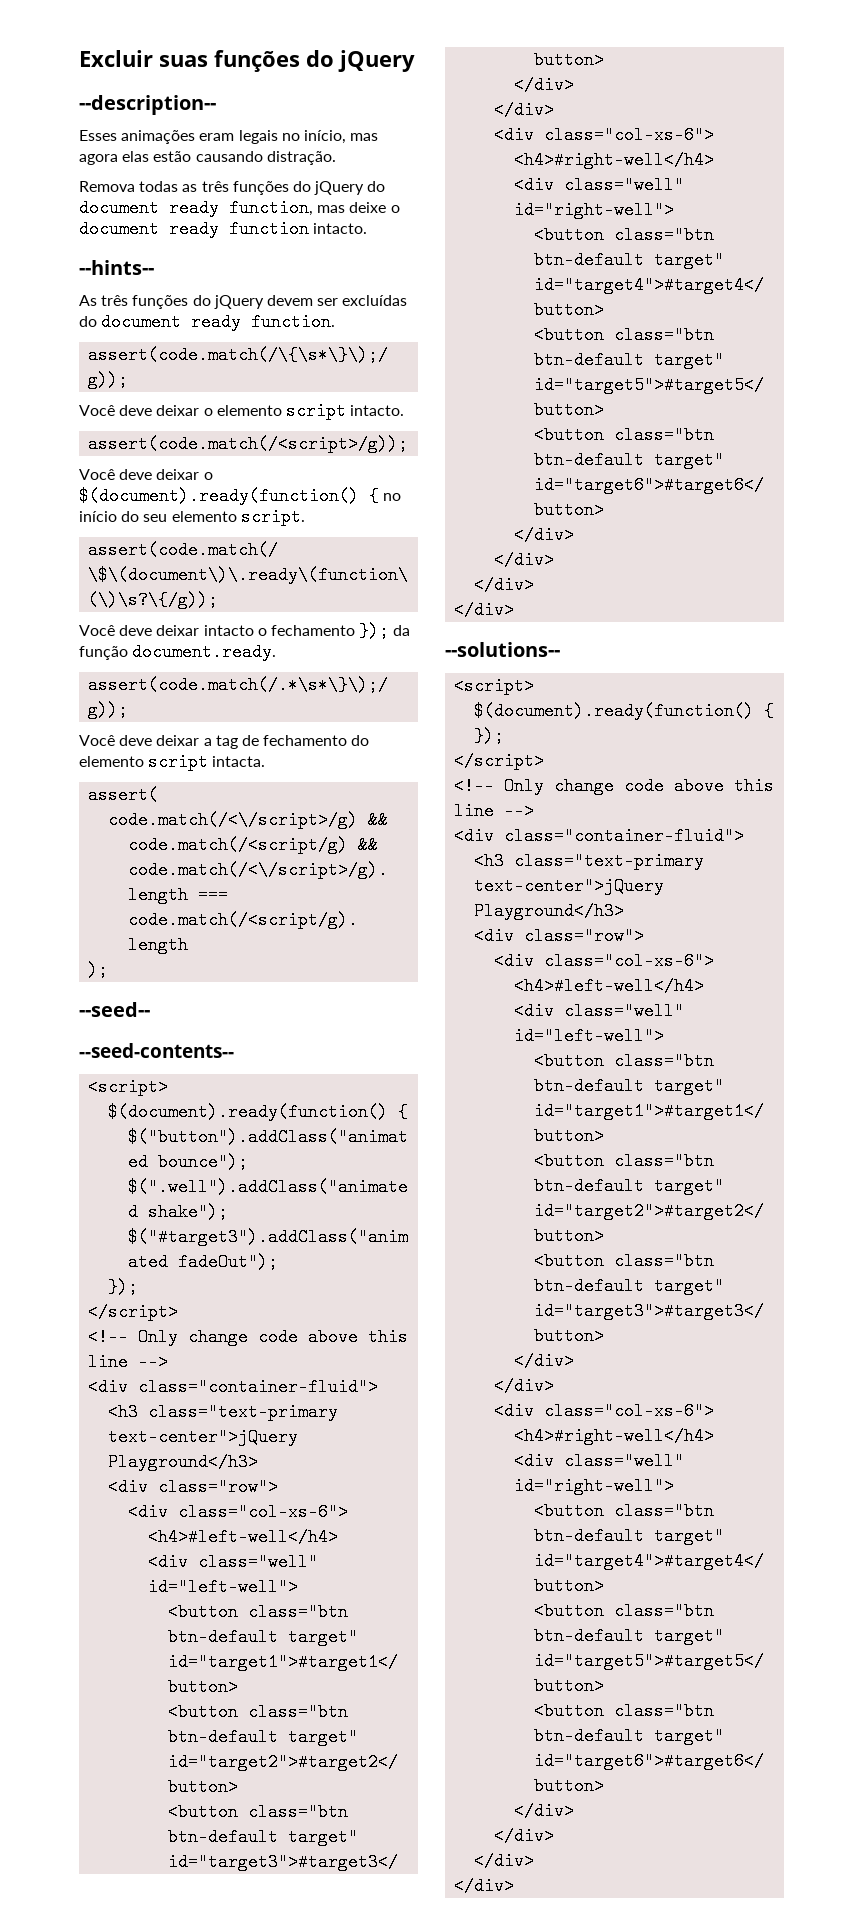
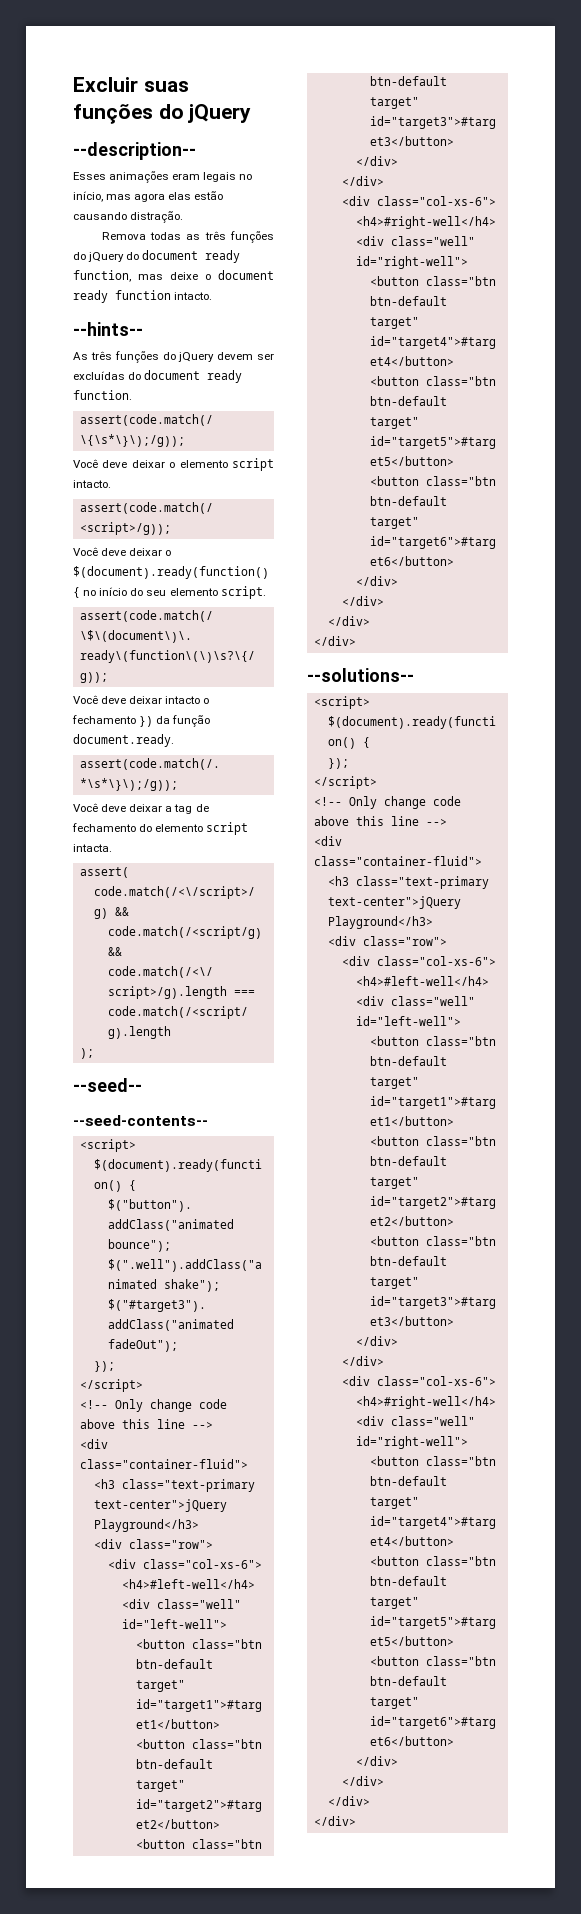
[359,622,390,640] }); -> [139,716,154,727] })

